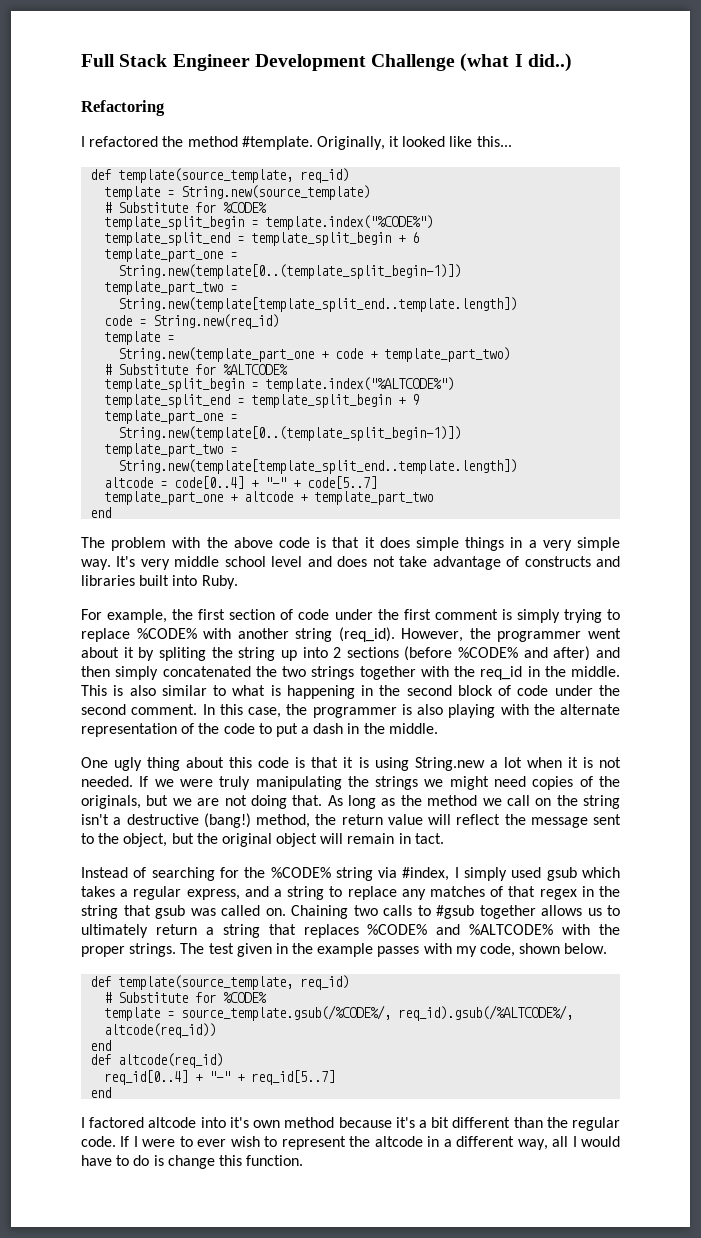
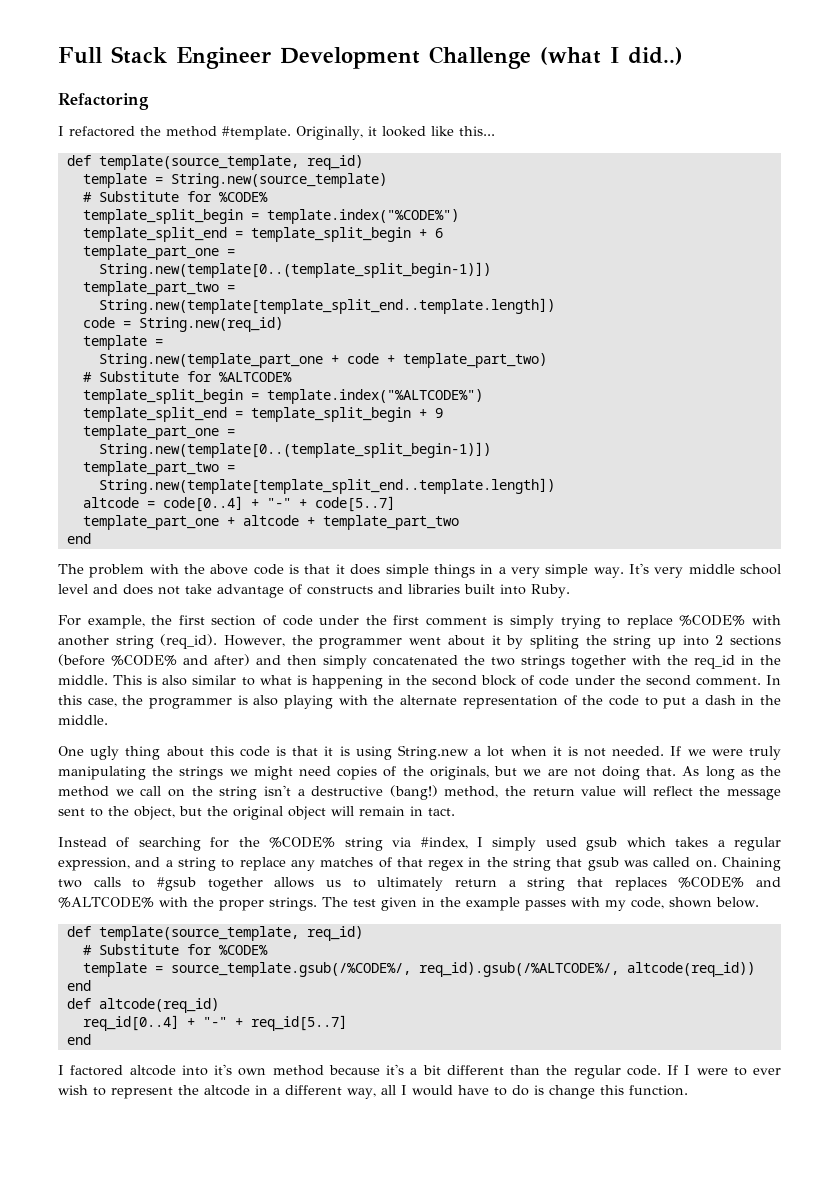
[186,889,240,900] express, -> [58,857,130,871] expression,

